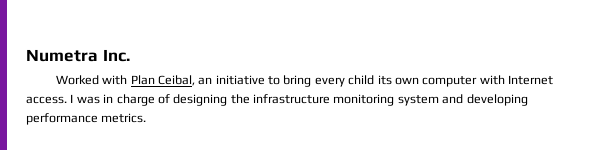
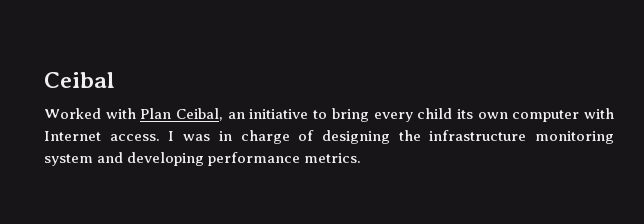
[26,49,130,62] Numetra Inc. -> [44,72,115,88] Ceibal

